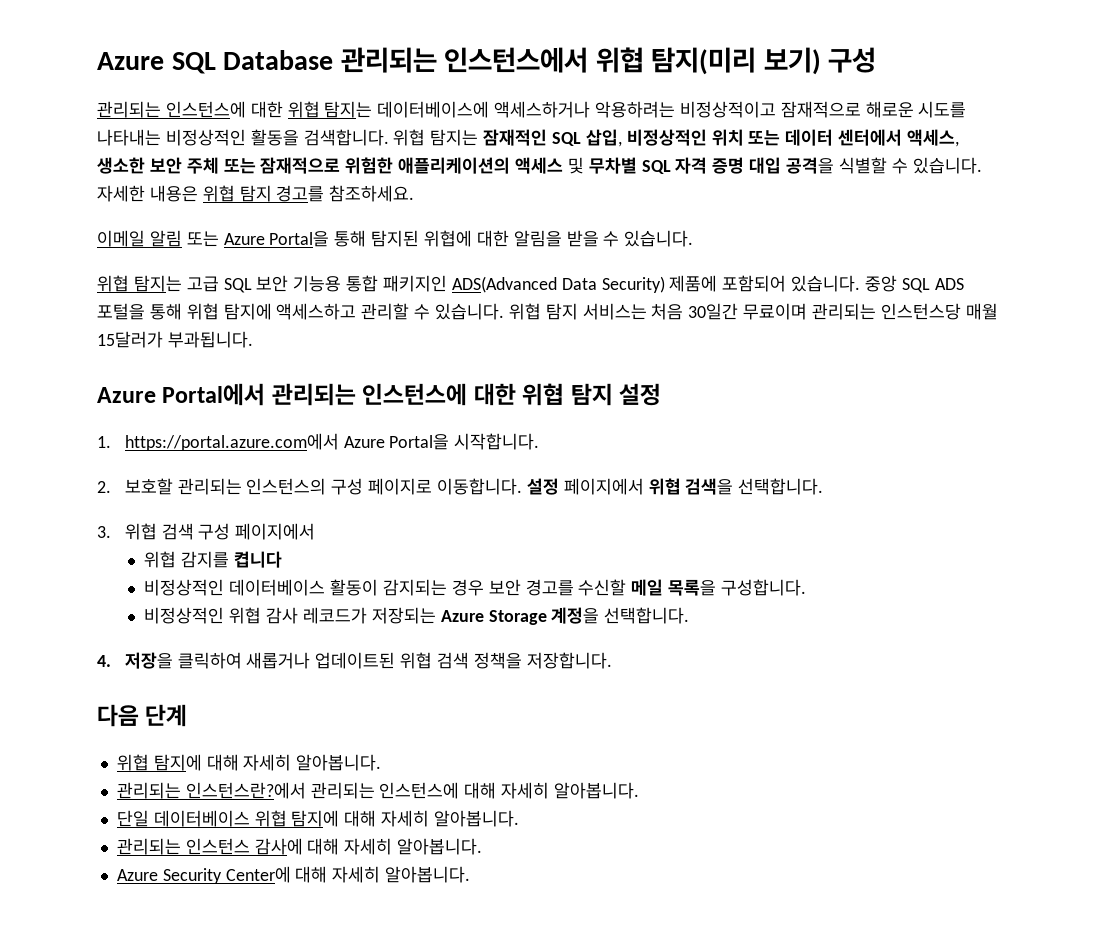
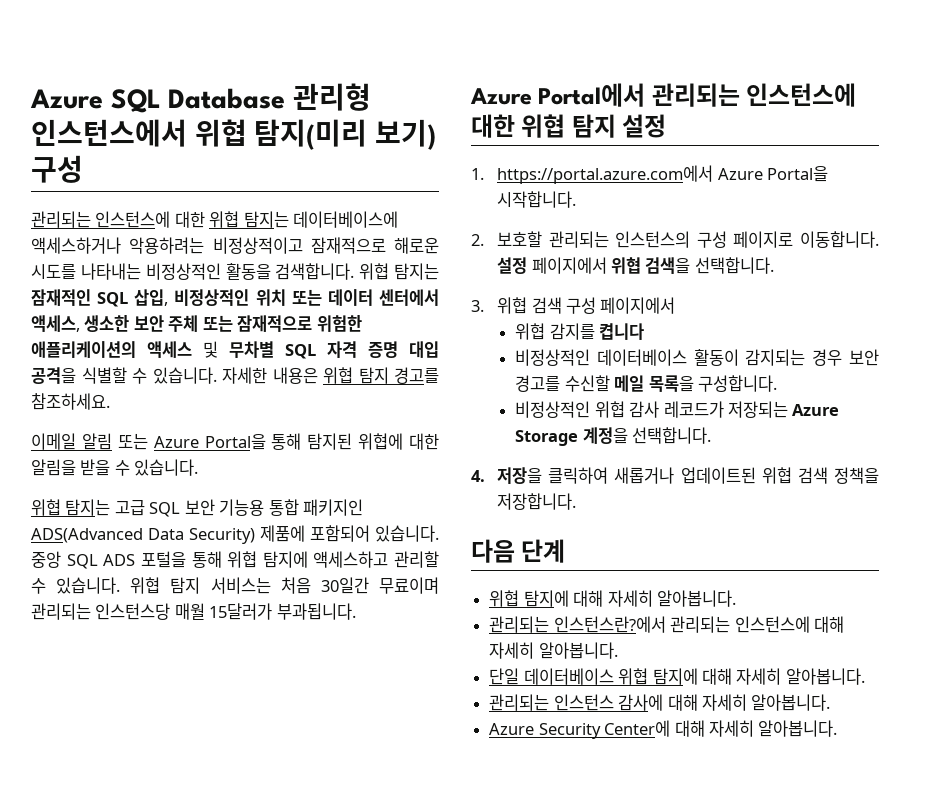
[340,47,437,73] 관리되는 -> [292,83,371,111] 관리형

